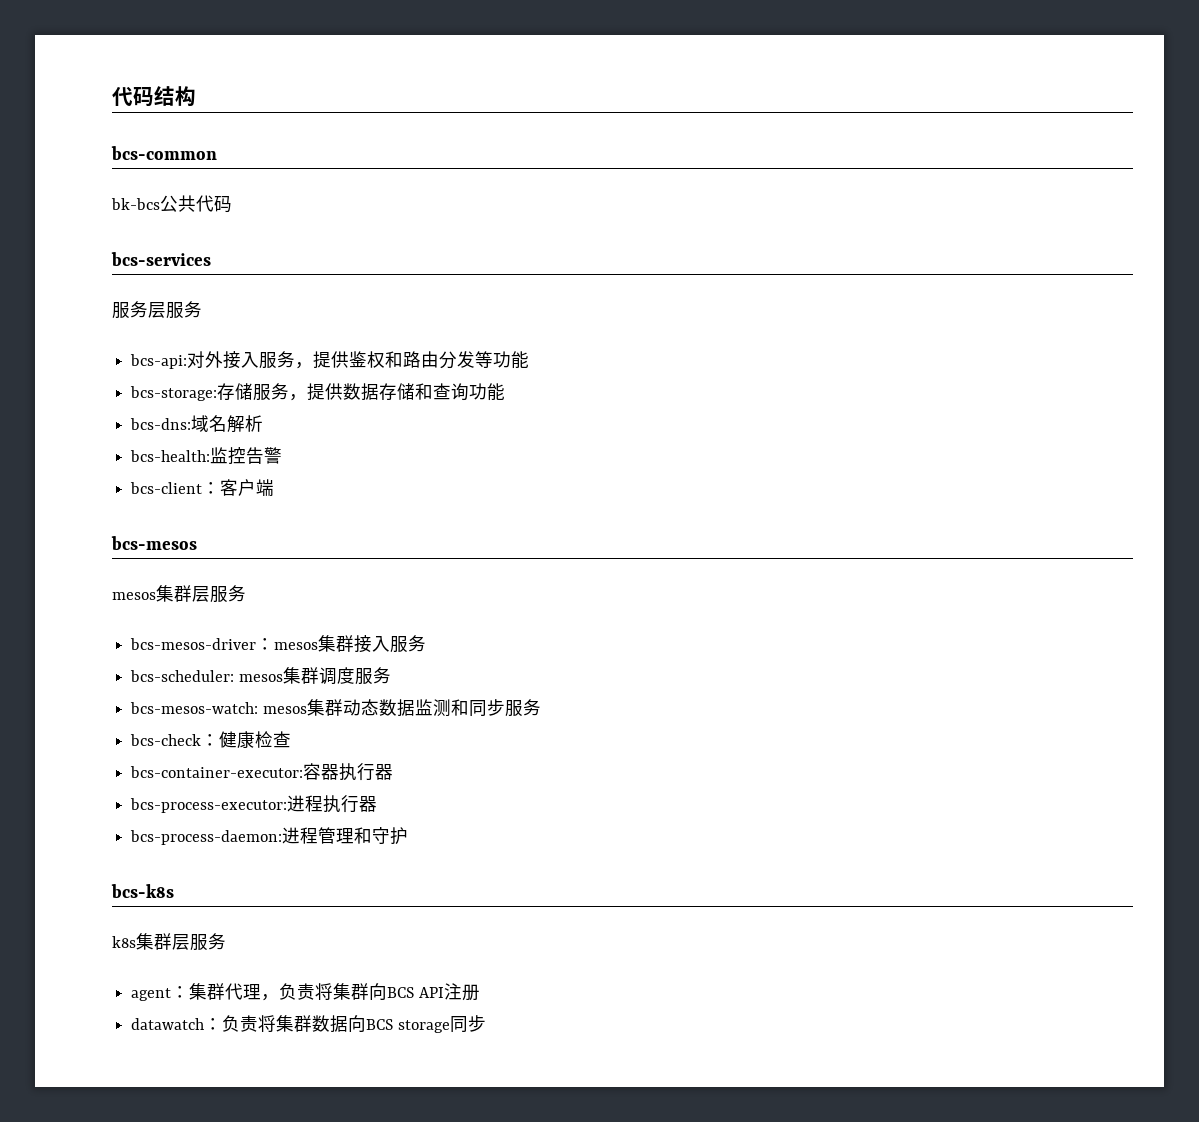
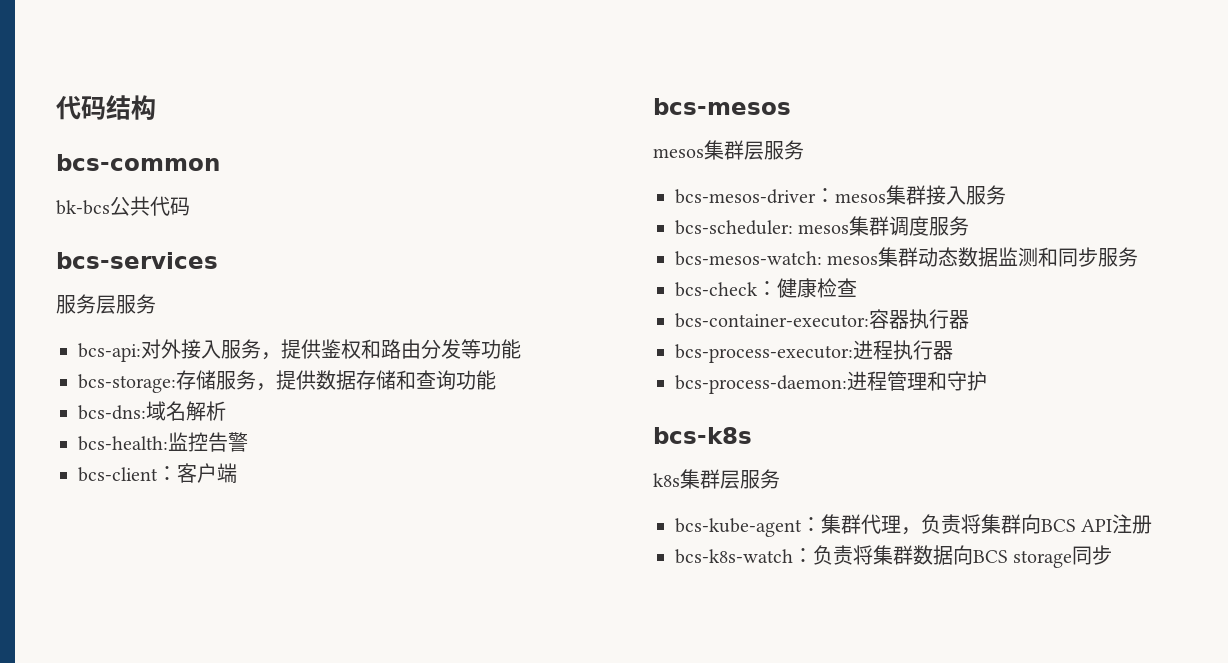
[131,988,172,1001] agent -> [675,518,802,537] bcs-kube-agent
[131,1018,205,1030] datawatch -> [675,549,793,564] bcs-k8s-watch

